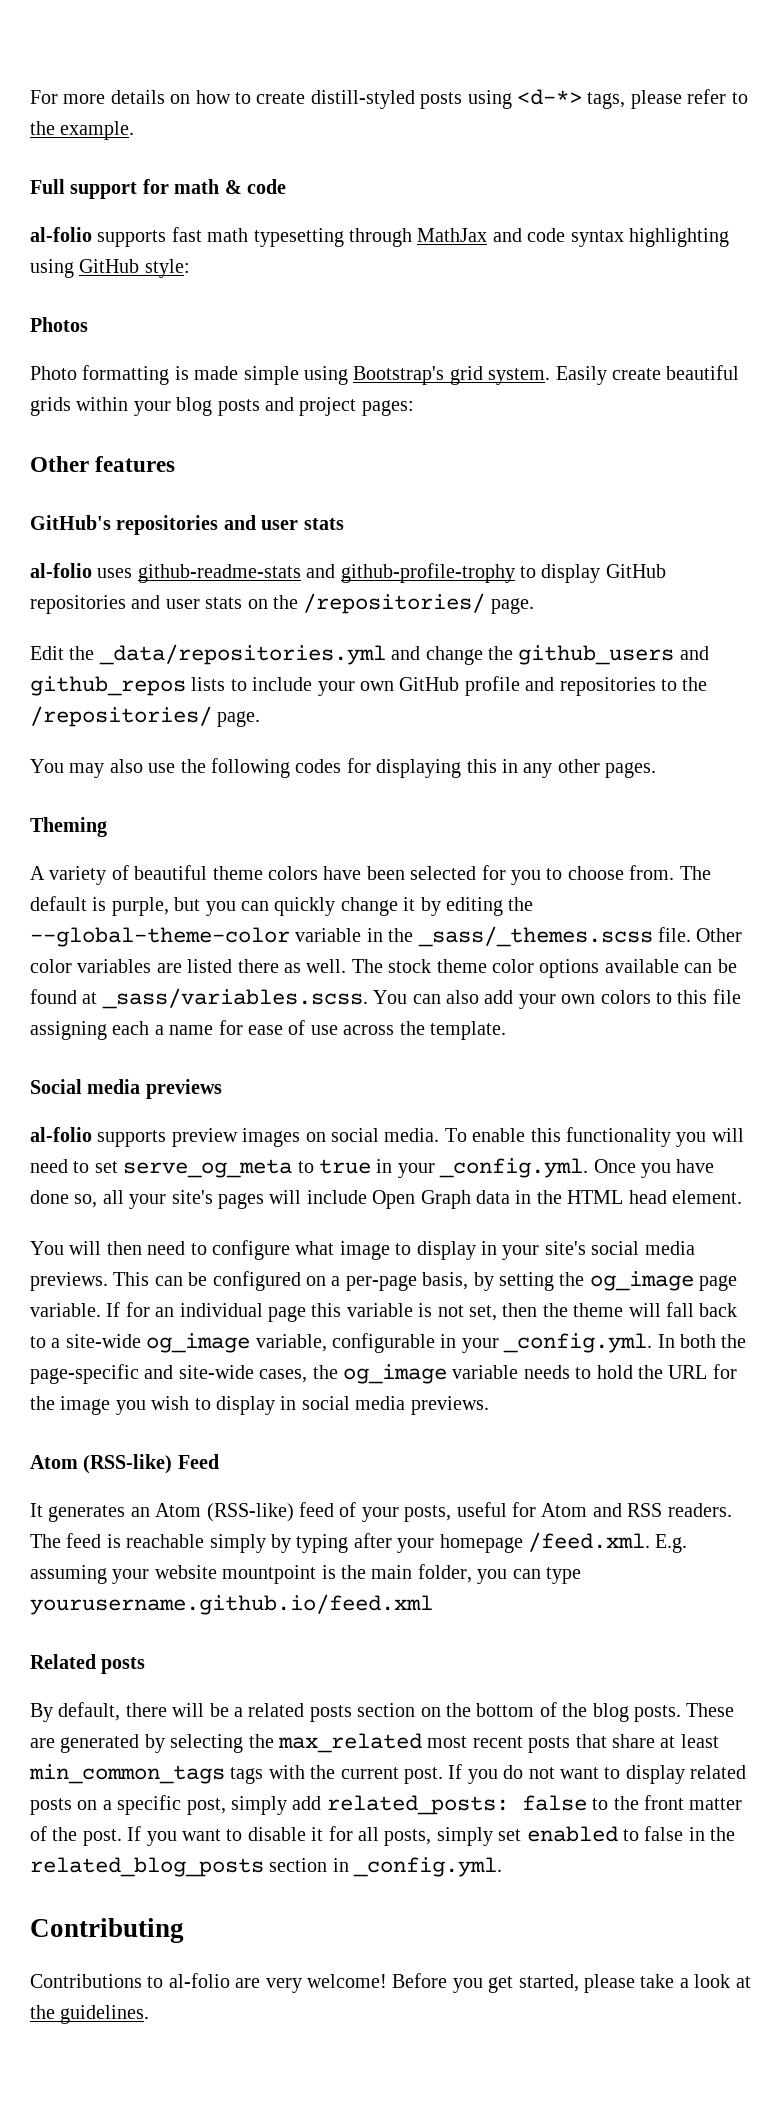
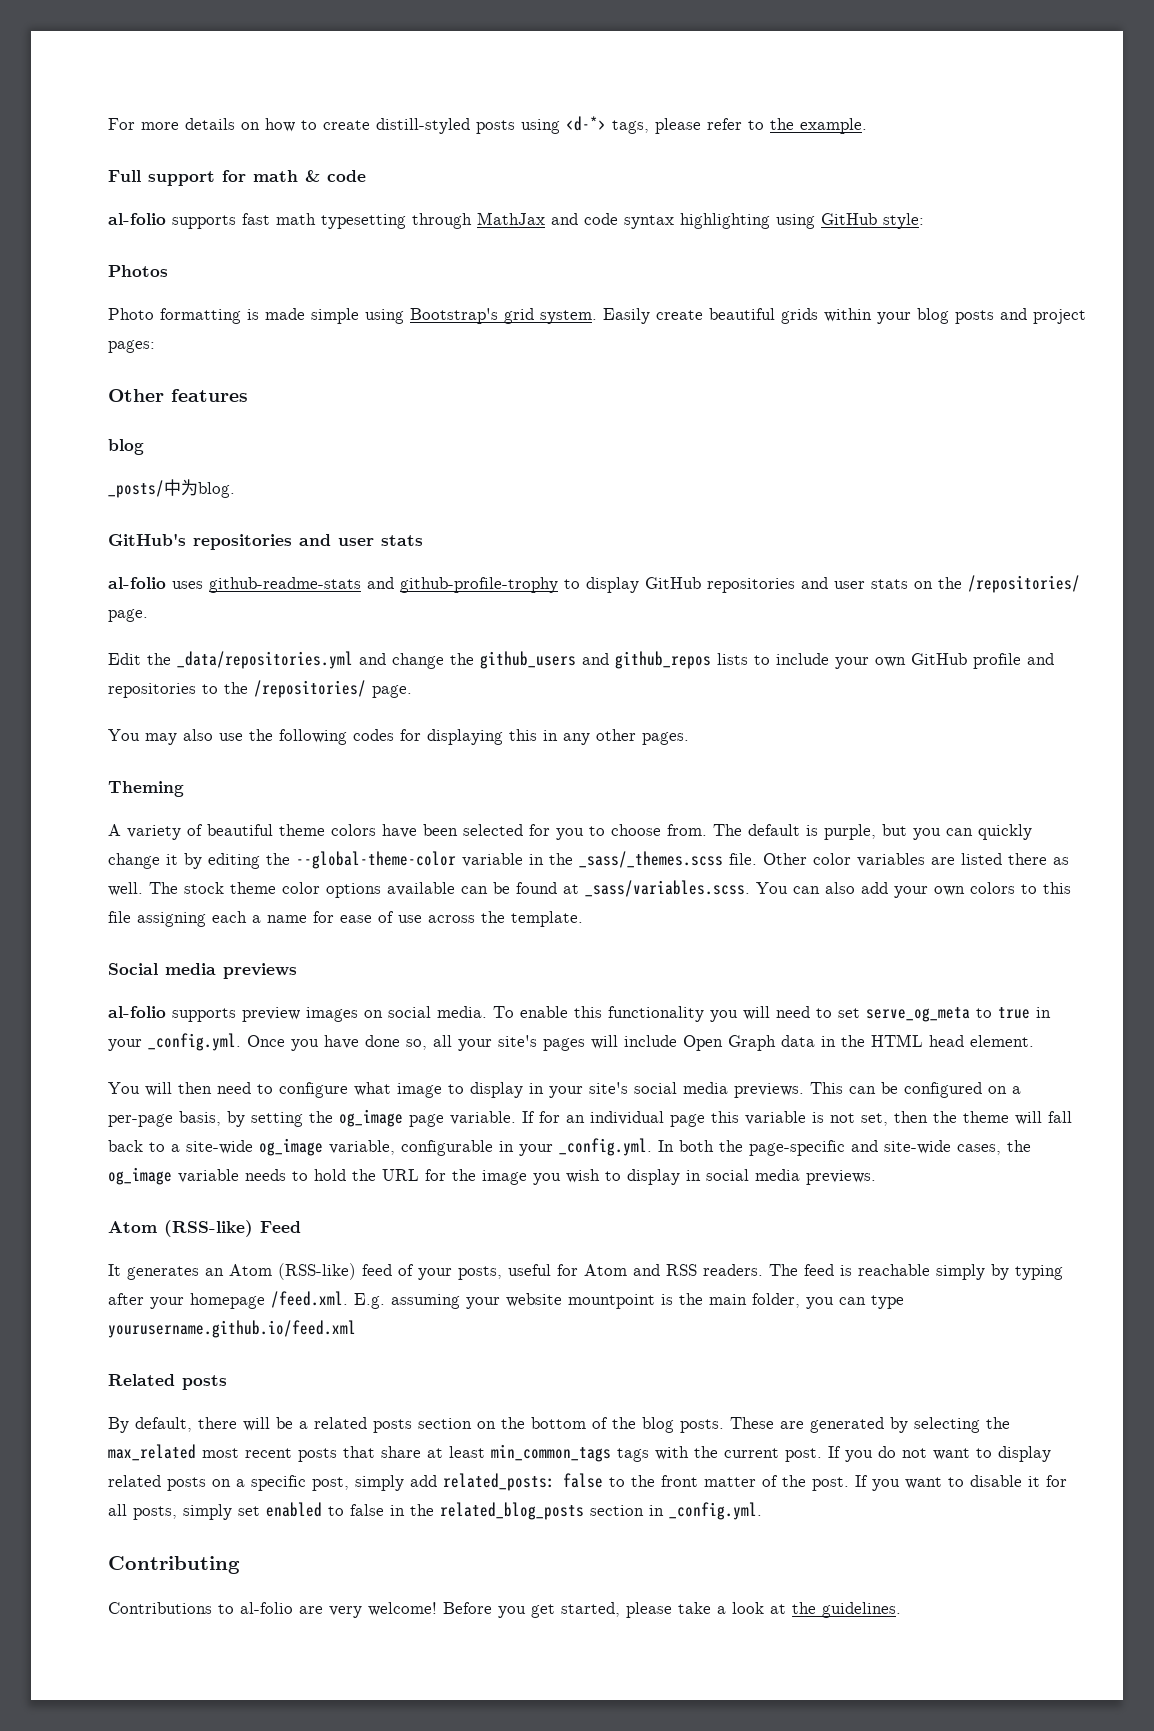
(176, 464) none -> [108,439,144,455] [108,479,235,498] // blog // _posts/中为blog.

